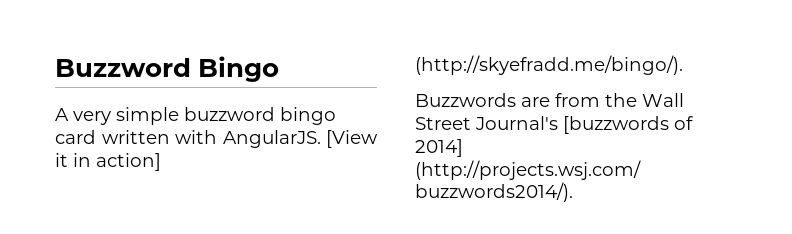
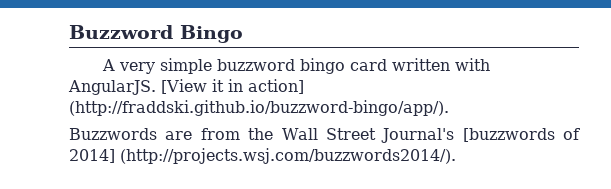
[415,55,683,75] (http://skyefradd.me/bingo/). -> [69,100,449,116] (http://fraddski.github.io/buzzword-bingo/app/).

